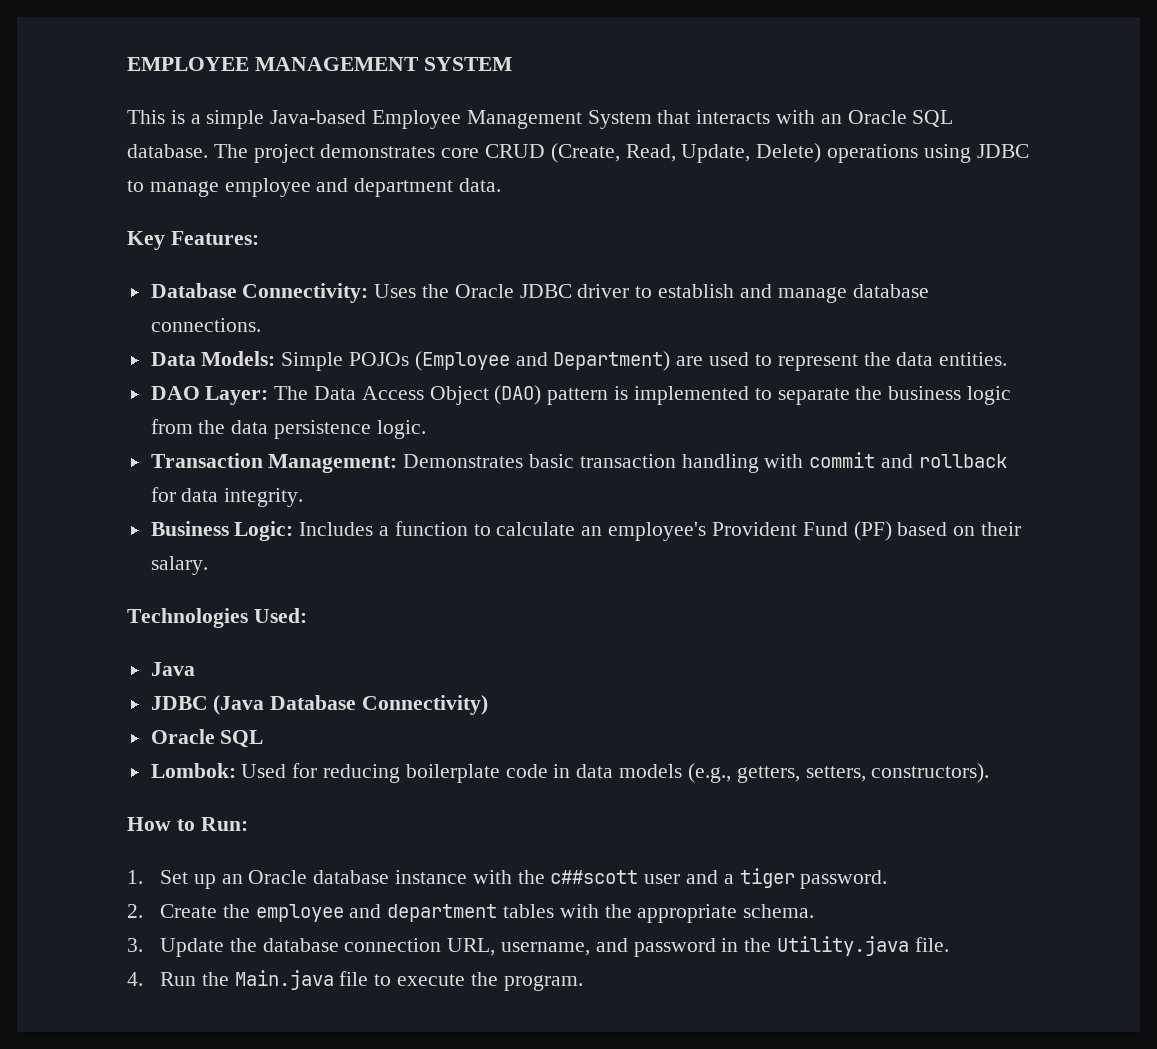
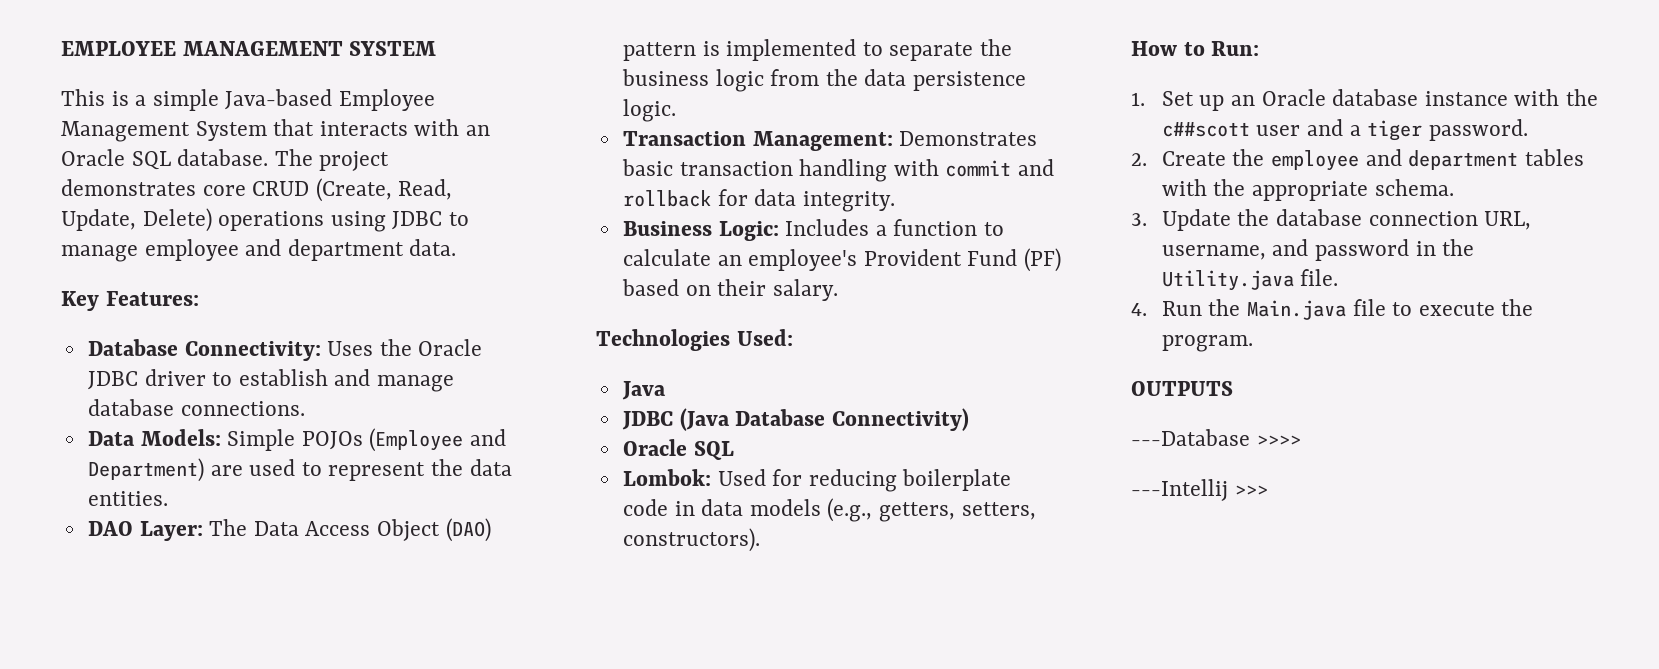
(583, 983) none -> [1131,381,1233,396] [1131,429,1301,446] [1131,479,1268,501] // OUTPUTS // ---Database >>>> // ---Intellij >>>

